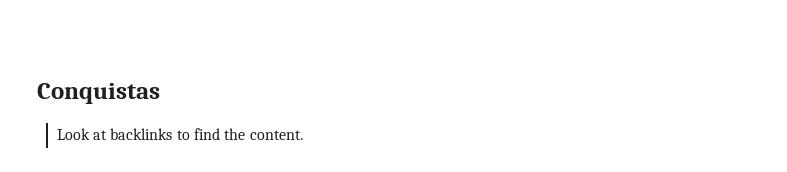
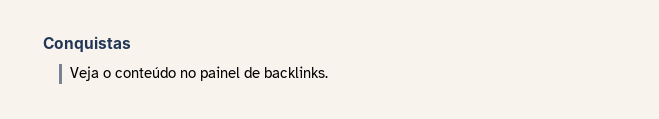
[56,128,303,140] Look at backlinks to find the content. -> [69,66,328,81] Veja o conteúdo no painel de backlinks.

